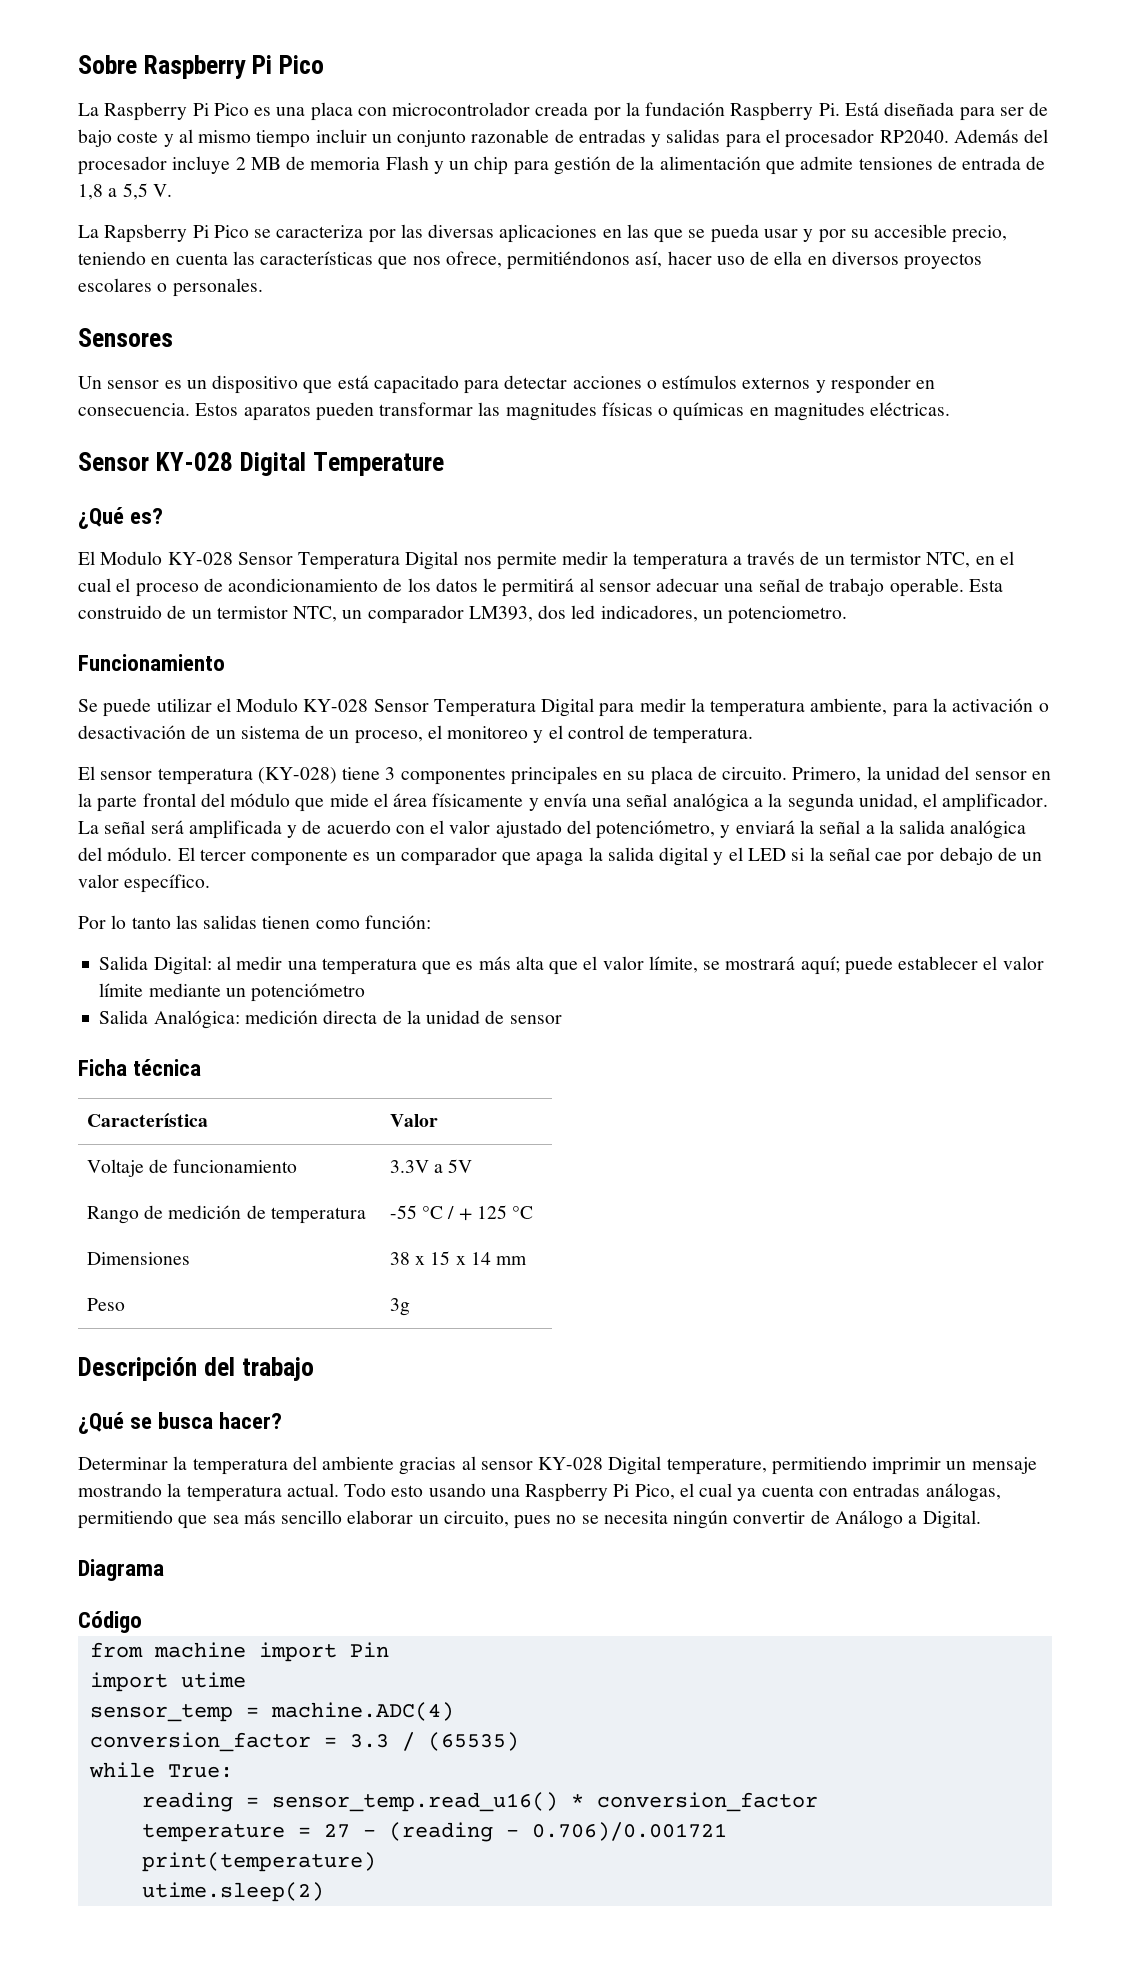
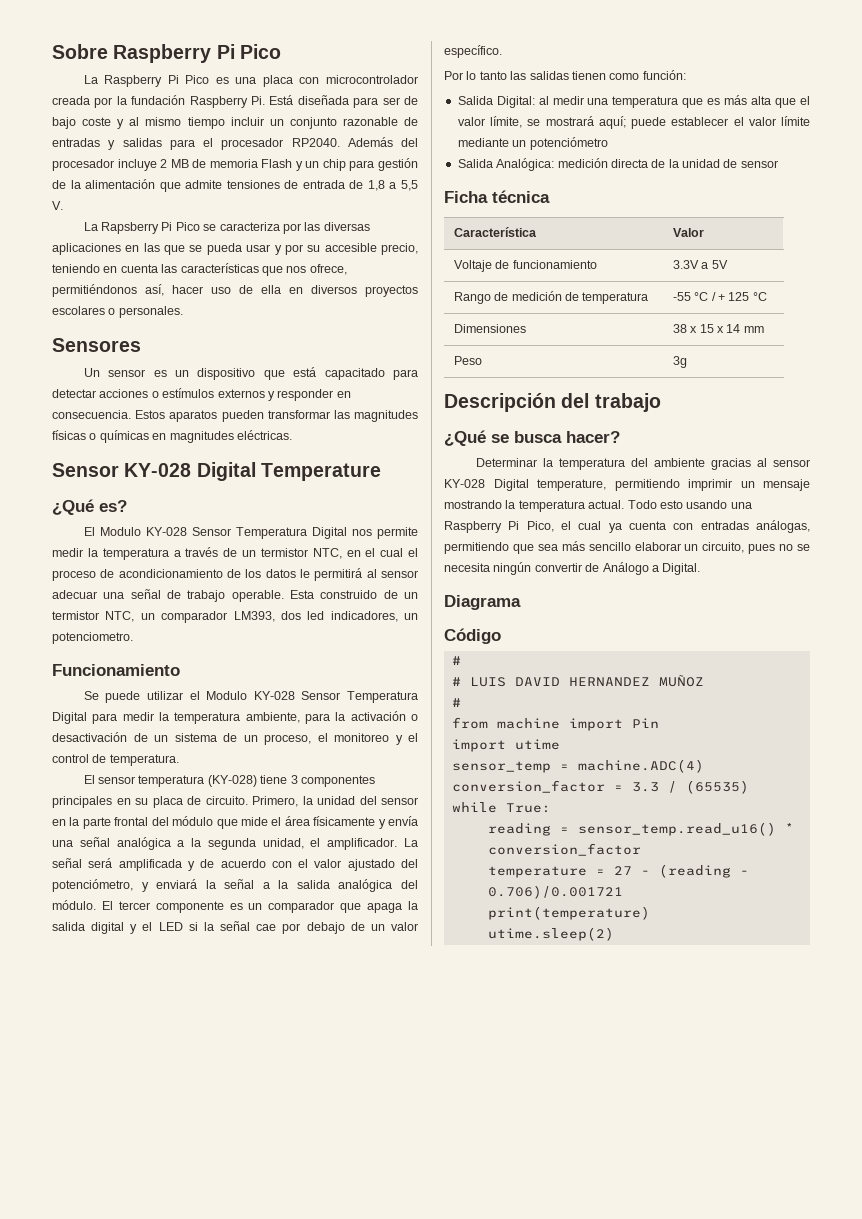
(142, 1622) none -> [451,656,461,665] [451,675,704,687] [451,698,461,707] // # // # LUIS DAVID HERNANDEZ MUÑOZ // #

